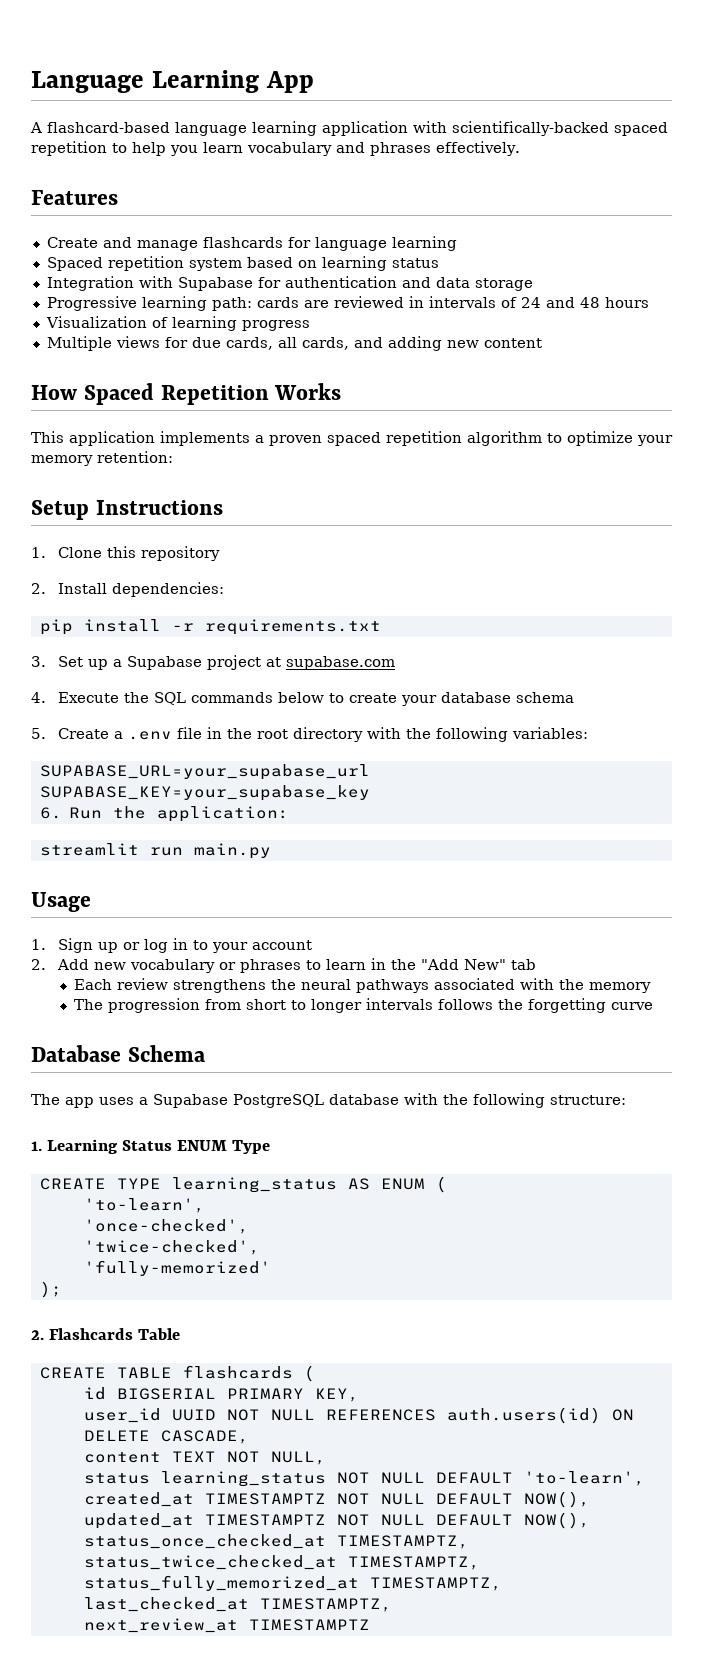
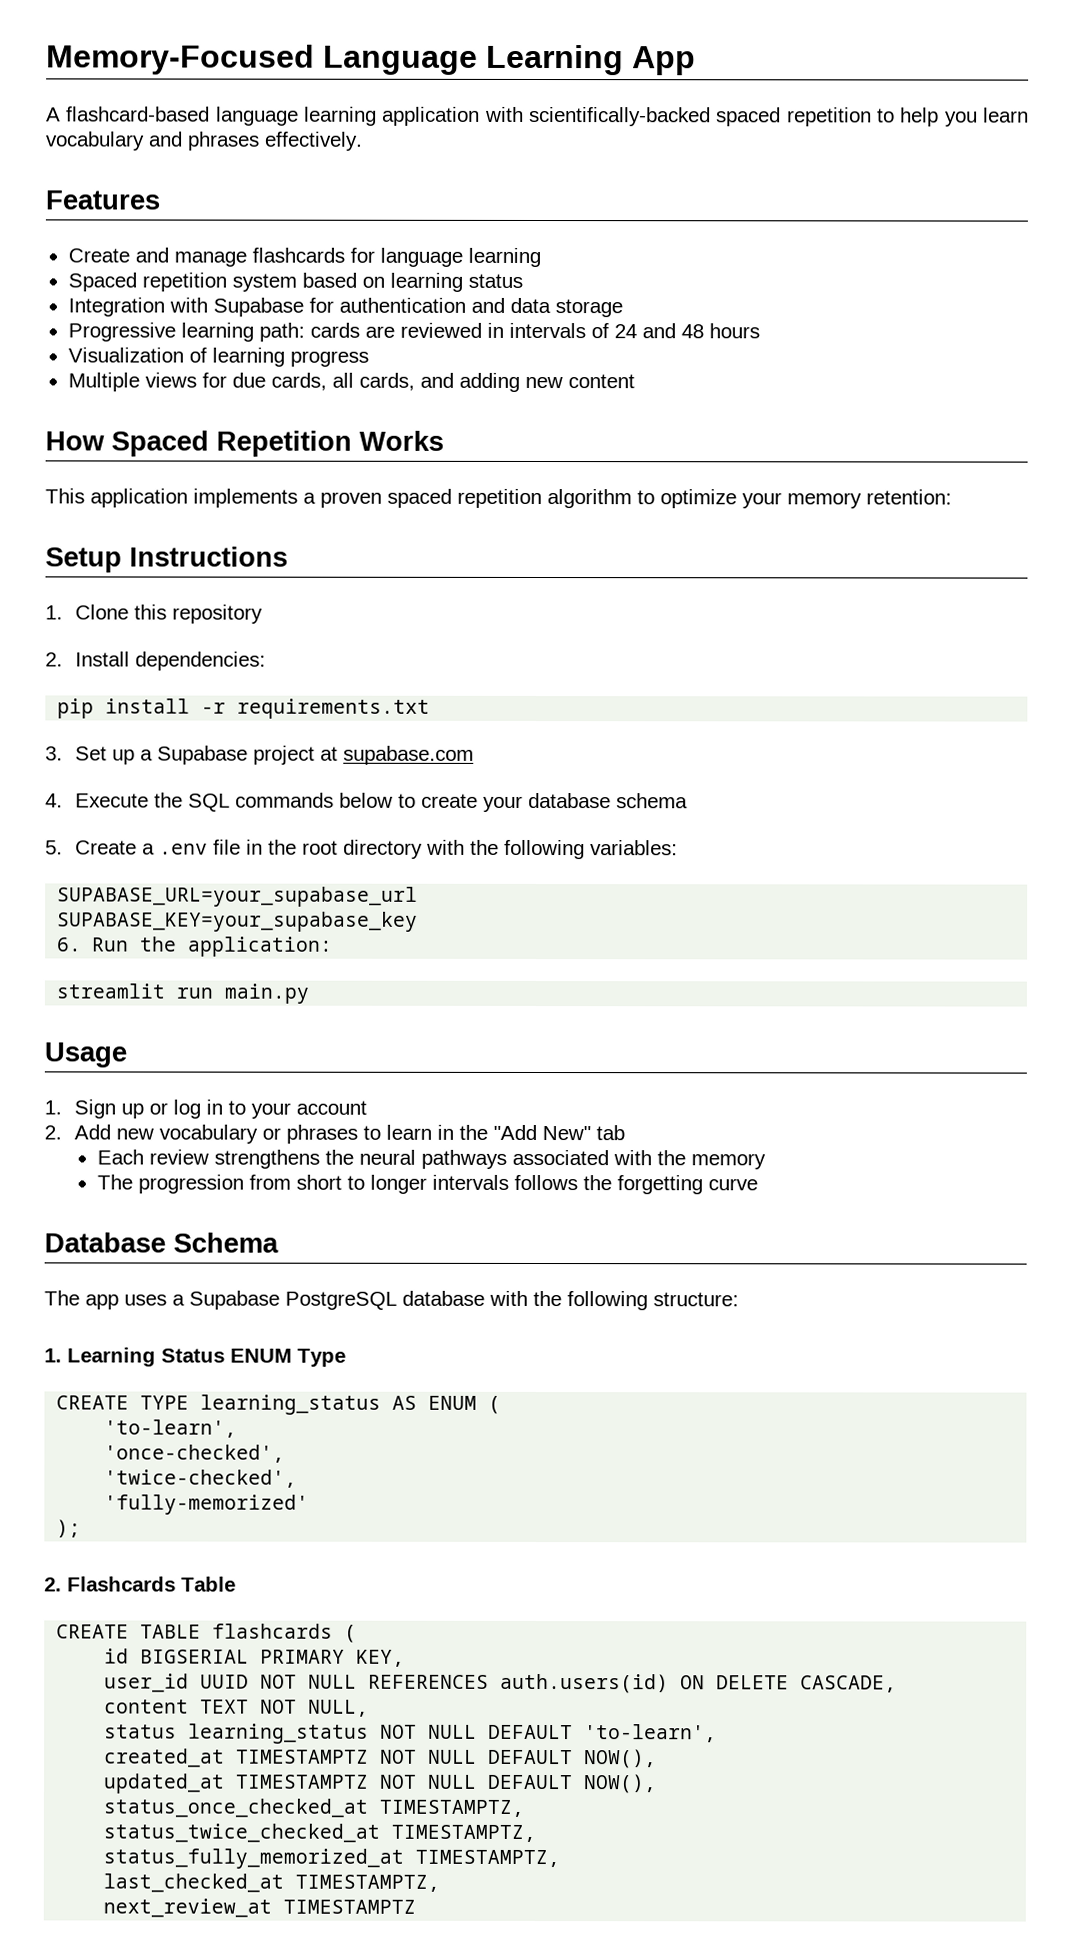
(31, 82) none -> [46,44,315,75] Memory-Focused

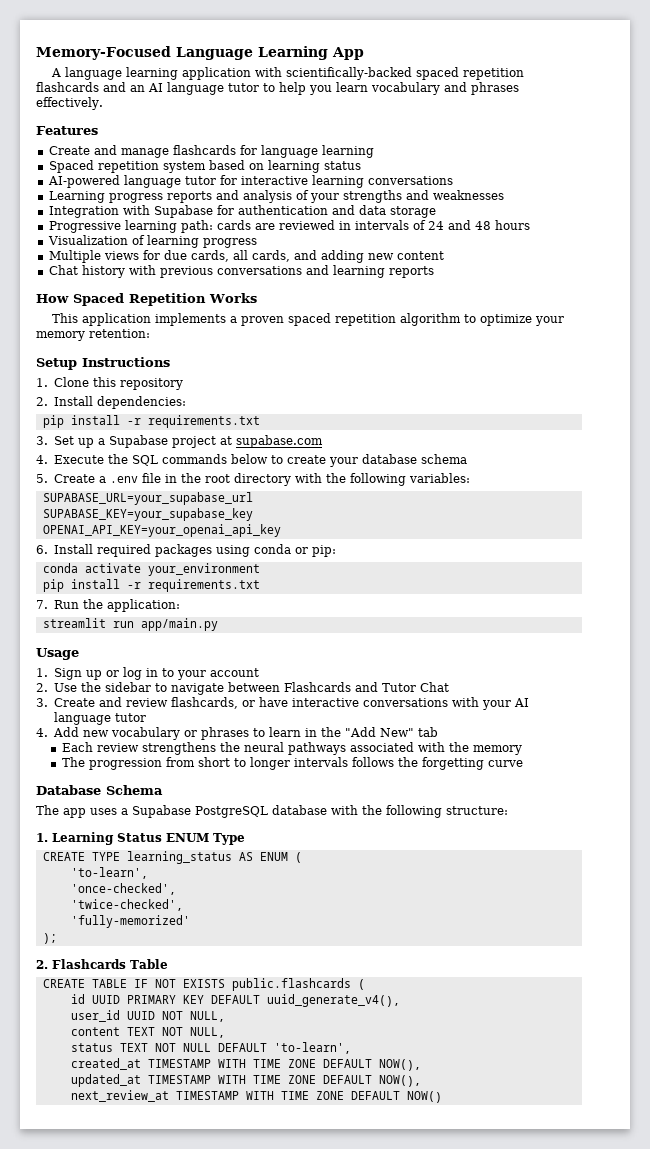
[66,106,211,122] flashcard-based -> (62, 72) none
(872, 117) none -> [36,82,259,95] flashcards and an AI language tutor
(523, 280) none -> [47,175,453,188] [48,190,504,203] // AI-powered language tutor for interactive learning conversations // Learning progress reports and analysis of your strengths and weaknesses
(635, 381) none -> [48,265,434,278] // Chat history with previous conversations and learning reports
[57,937,83,952] 6. -> [42,524,281,537] [36,544,336,557] [42,563,260,576] [42,579,260,592] [36,600,48,609] OPENAI_API_KEY=your_openai_api_key // 6. Install required packages using conda or pip: // conda activate your_environment // pip install -r requirements.txt // 7.
[224,983,310,1004] main.py -> [140,618,218,631] app/main.py
(62, 1132) none -> [53,682,449,695] [36,697,529,710] [53,712,146,725] [36,728,48,737] Use the sidebar to navigate between Flashcards and Tutor Chat // 3. Create and review flashcards, or have interactive conversations with your AI language tutor // 4.
[212,1623,358,1643] [104,1648,406,1667] [104,1673,898,1694] flashcards ( // id BIGSERIAL PRIMARY KEY, // user_id UUID NOT NULL REFERENCES auth.users(id) ON DELETE CASCADE, -> [133,978,365,991] [70,994,400,1007] [70,1010,225,1022] IF NOT EXISTS public.flashcards ( // id UUID PRIMARY KEY DEFAULT uuid_generate_v4(), // user_id UUID NOT NULL,
[188,1723,370,1744] learning_status -> [119,1043,148,1052] TEXT
[236,1749,478,1764] TIMESTAMPTZ NOT NULL -> [147,1059,316,1068] TIMESTAMP WITH TIME ZONE
[236,1774,658,1794] [103,1798,525,1818] [103,1823,537,1843] [103,1848,561,1869] [103,1873,441,1893] [103,1898,417,1918] TIMESTAMPTZ NOT NULL DEFAULT NOW(), // status_once_checked_at TIMESTAMPTZ, // status_twice_checked_at TIMESTAMPTZ, // status_fully_memorized_at TIMESTAMPTZ, // last_checked_at TIMESTAMPTZ, // next_review_at TIMESTAMPTZ -> [147,1075,421,1087] [70,1090,442,1103] TIMESTAMP WITH TIME ZONE DEFAULT NOW(), // next_review_at TIMESTAMP WITH TIME ZONE DEFAULT NOW()

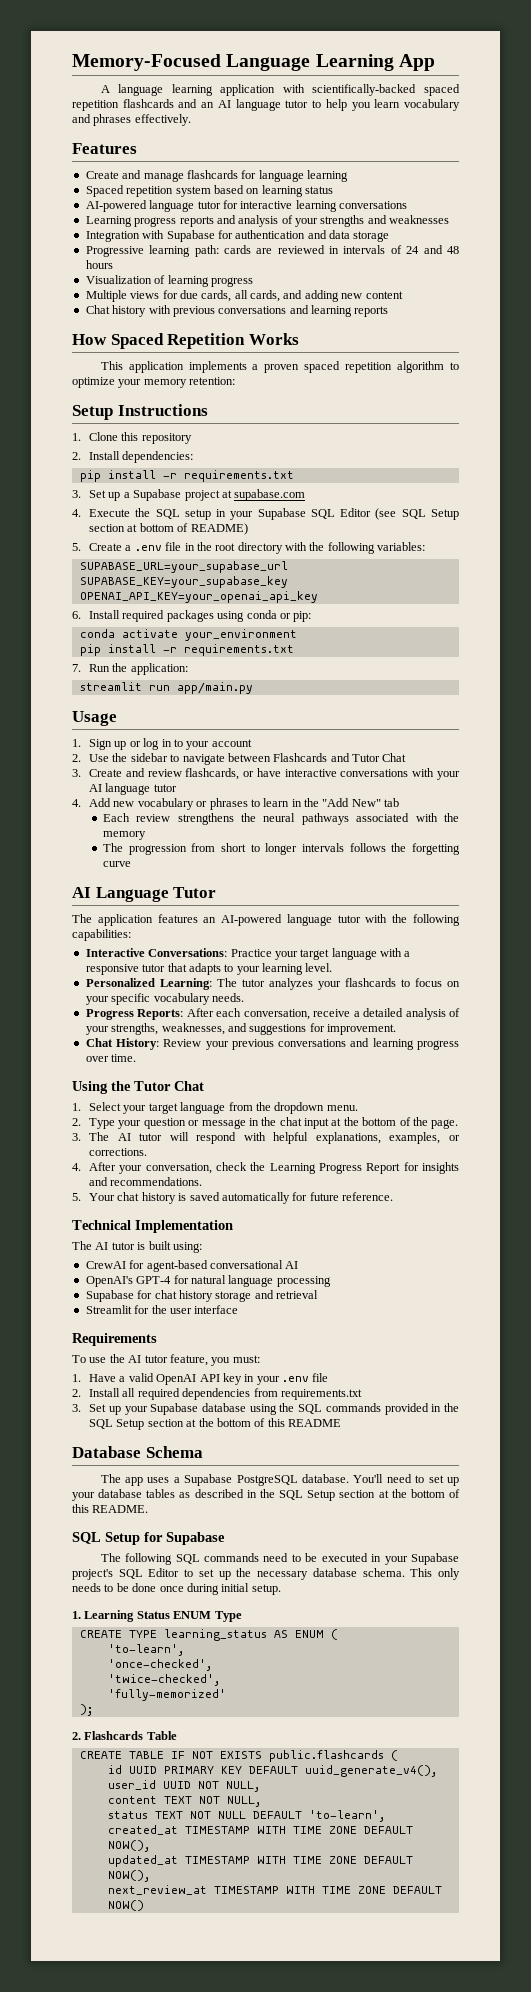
[161,454,467,467] commands below to create your database schema -> [184,508,460,520] [89,523,248,535] setup in your Supabase SQL Editor (see SQL Setup section at bottom of README)
(523, 763) none -> [72,887,217,902] [72,914,460,926] [72,929,131,941] [85,948,411,960] [85,963,333,975] [85,978,460,990] [85,993,244,1005] [85,1008,461,1020] [85,1023,396,1035] [85,1038,459,1050] [85,1054,137,1062] [72,1081,204,1094] [72,1102,358,1114] [72,1117,459,1129] [72,1132,461,1144] [89,1148,148,1156] [72,1162,460,1174] [89,1177,203,1186] [72,1192,394,1204] [72,1220,233,1233] [72,1241,202,1253] [85,1260,299,1272] [85,1275,331,1287] [85,1290,318,1302] [85,1305,239,1314] [72,1333,157,1346] [72,1354,260,1366] [72,1373,329,1385] [72,1388,362,1400] [72,1403,460,1415] [89,1418,342,1430] // AI Language Tutor // The application features an AI-powered language tutor with the following capabilities: // Interactive Conversations: Practice your target language with a responsive tutor that adapts to your learning level. // Personalized Learning: The tutor analyzes your flashcards to focus on your specific vocabulary needs. // Progress Reports: After each conversation, receive a detailed analysis of your strengths, weaknesses, and suggestions for improvement. // Chat History: Review your previous conversations and learning progress over time. // Using the Tutor Chat // 1. Select your target language from the dropdown menu. // 2. Type your question or message in the chat input at the bottom of the page. // 3. The AI tutor will respond with helpful explanations, examples, or corrections. // 4. After your conversation, check the Learning Progress Report for insights and recommendations. // 5. Your chat history is saved automatically for future reference. // Technical Implementation // The AI tutor is built using: // CrewAI for agent-based conversational AI // OpenAI's GPT-4 for natural language processing // Supabase for chat history storage and retrieval // Streamlit for the user interface // Requirements // To use the AI tutor feature, you must: // 1. Have a valid OpenAI API key in your .env file // 2. Install all required dependencies from requirements.txt // 3. Set up your Supabase database using the SQL commands provided in the SQL Setup section at the bottom of this README
[272,805,508,818] database with the following structure: -> [302,1474,460,1486] [72,1489,460,1501] [72,1504,149,1513] [72,1532,225,1545] [100,1553,459,1565] [72,1568,460,1580] [72,1583,281,1595] database. You'll need to set up your database tables as described in the SQL Setup section at the bottom of this README. // SQL Setup for Supabase // The following SQL commands need to be executed in your Supabase project's SQL Editor to set up the necessary database schema. This only needs to be done once during initial setup.

